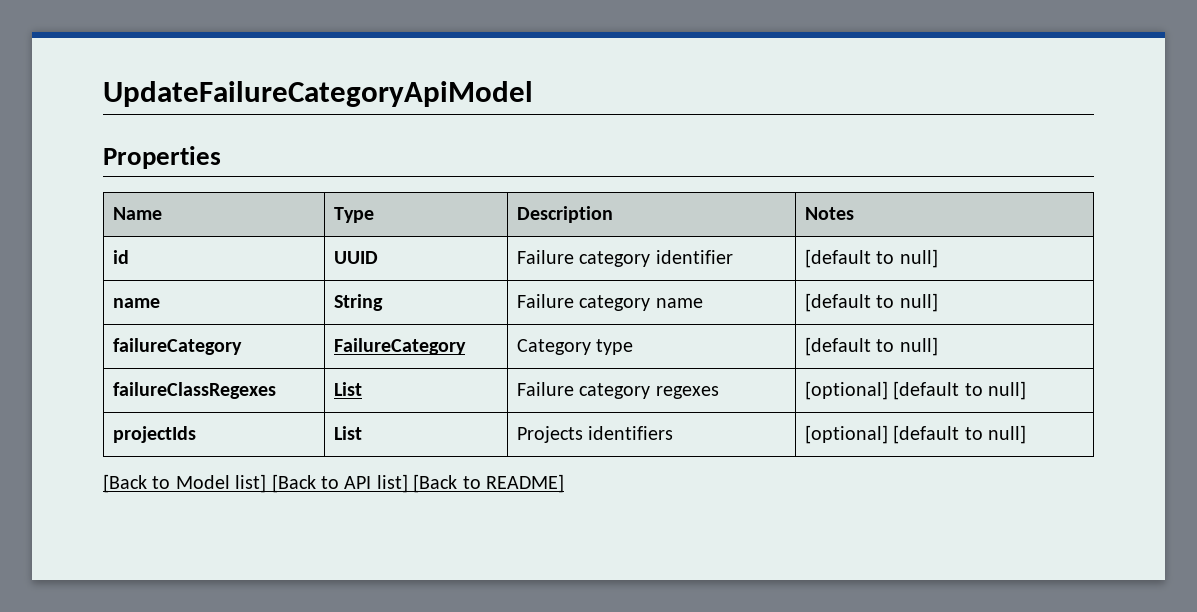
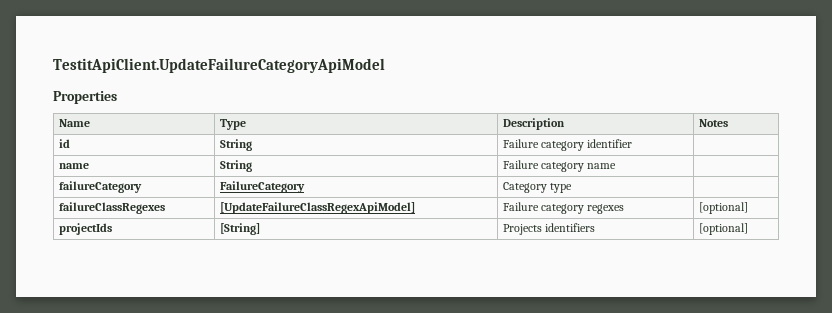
[103,81,533,107] UpdateFailureCategoryApiModel -> [53,58,385,73] TestitApiClient.UpdateFailureCategoryApiModel
[334,251,379,264] UUID -> [219,139,252,151] String
[805,249,938,268] [default to null] -> (633, 143) none
[805,293,938,312] [default to null] -> (617, 166) none
[805,337,938,356] [default to null] -> (573, 188) none
[334,382,363,396] List -> [219,202,415,214] [UpdateFailureClassRegexApiModel]
[893,381,1027,400] [default to null] -> (748, 208) none
[334,426,363,440] List -> [219,223,260,235] [String]
[893,425,1027,444] [103,474,564,493] [default to null] // [Back to Model list] [Back to API list] [Back to README] -> (748, 229) none

